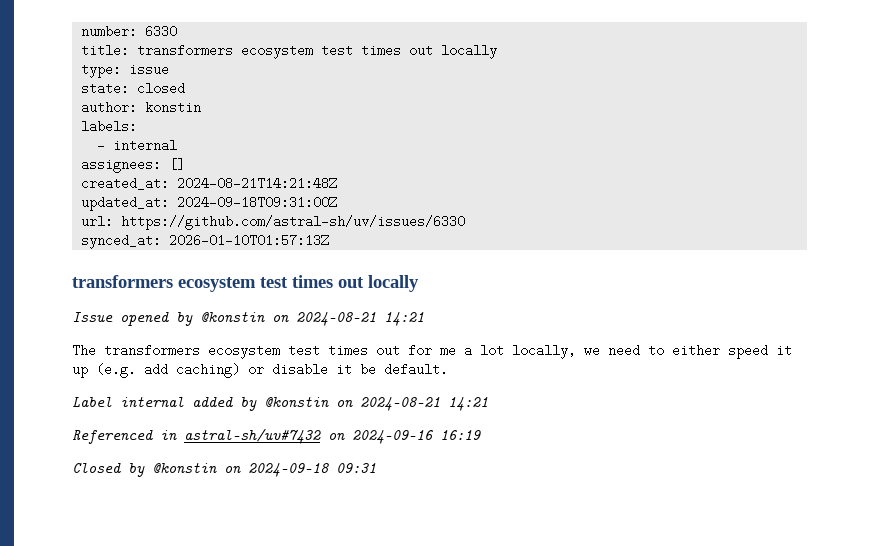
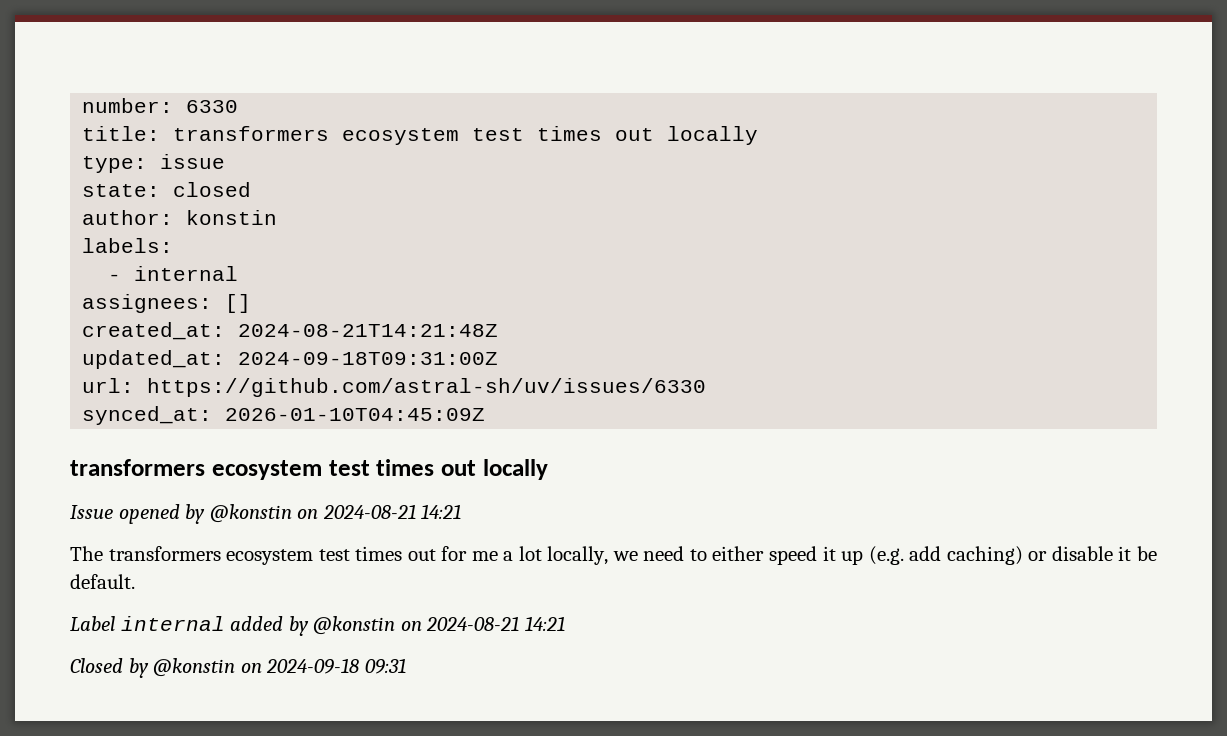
[169,234,330,247] 2026-01-10T01:57:13Z -> [225,408,486,421] 2026-01-10T04:45:09Z
[72,428,481,444] // Referenced in astral-sh/uv#7432 on 2024-09-16 16:19 -> (565, 623) none

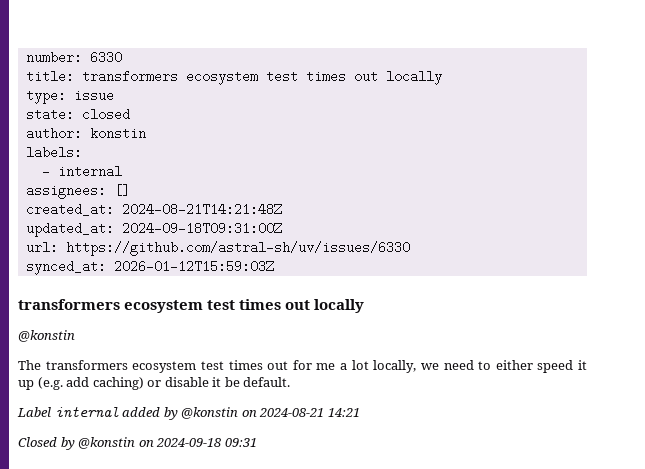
[225,408,486,421] [70,459,548,480] [70,504,462,524] 2026-01-10T04:45:09Z // transformers ecosystem test times out locally // Issue opened by @konstin on 2024-08-21 14:21 -> [113,260,274,273] [18,299,365,313] [18,330,75,342] 2026-01-12T15:59:03Z // transformers ecosystem test times out locally // @konstin

